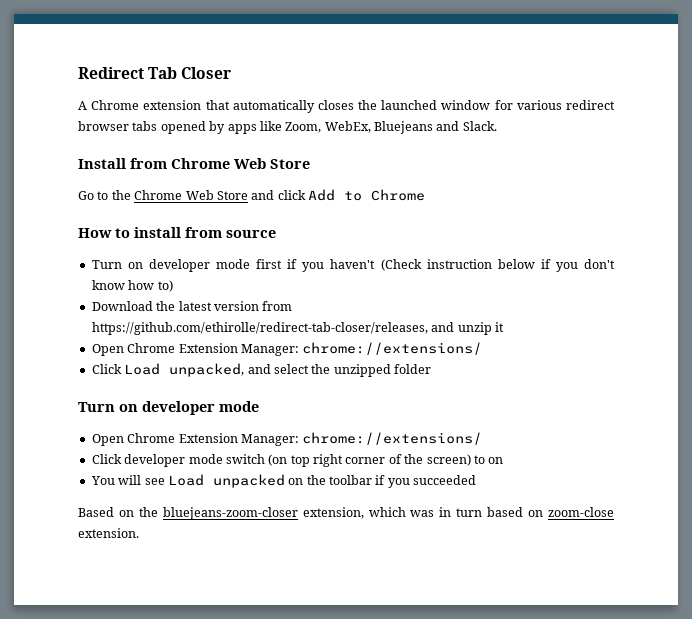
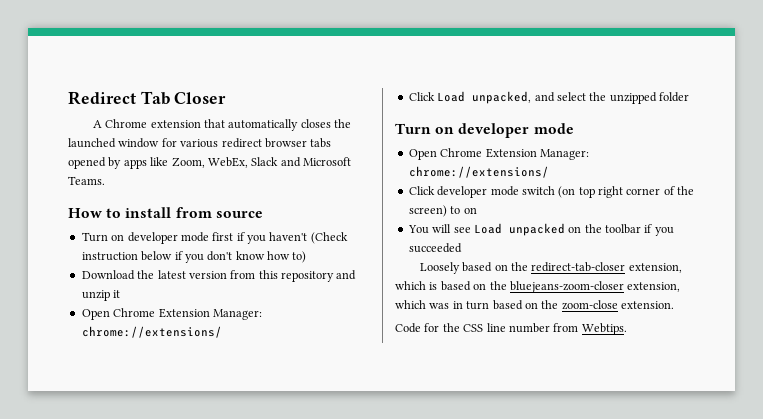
[374,121,497,134] [78,158,310,169] [78,189,425,201] Bluejeans and Slack. // Install from Chrome Web Store // Go to the Chrome Web Store and click Add to Chrome -> [251,157,351,167] [68,176,105,185] Slack and Microsoft Teams.
[91,322,428,335] https://github.com/ethirolle/redirect-tab-closer/releases, -> [258,270,334,282] this repository
[78,507,114,517] Based -> [419,262,682,274] [395,281,471,291] Loosely based on the redirect-tab-closer extension, which is based
(544, 513) none -> [541,300,559,309] the
(139, 533) none -> [395,323,627,335] // Code for the CSS line number from Webtips.

